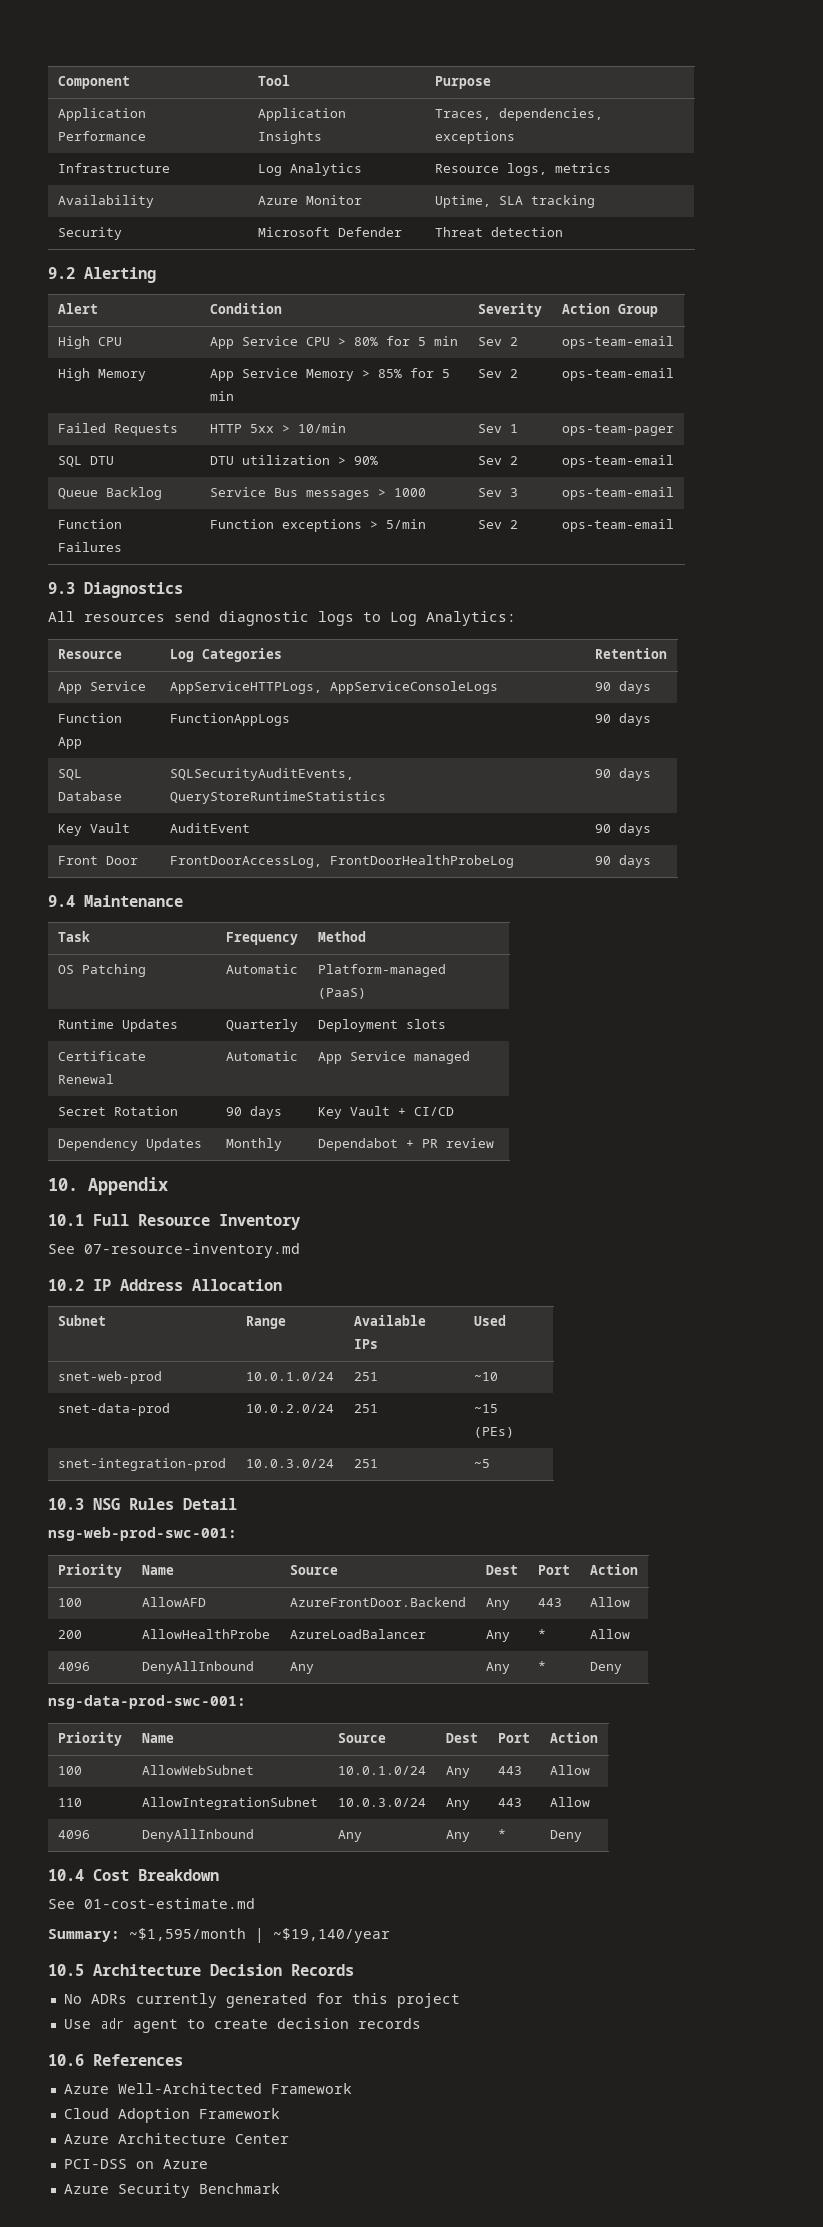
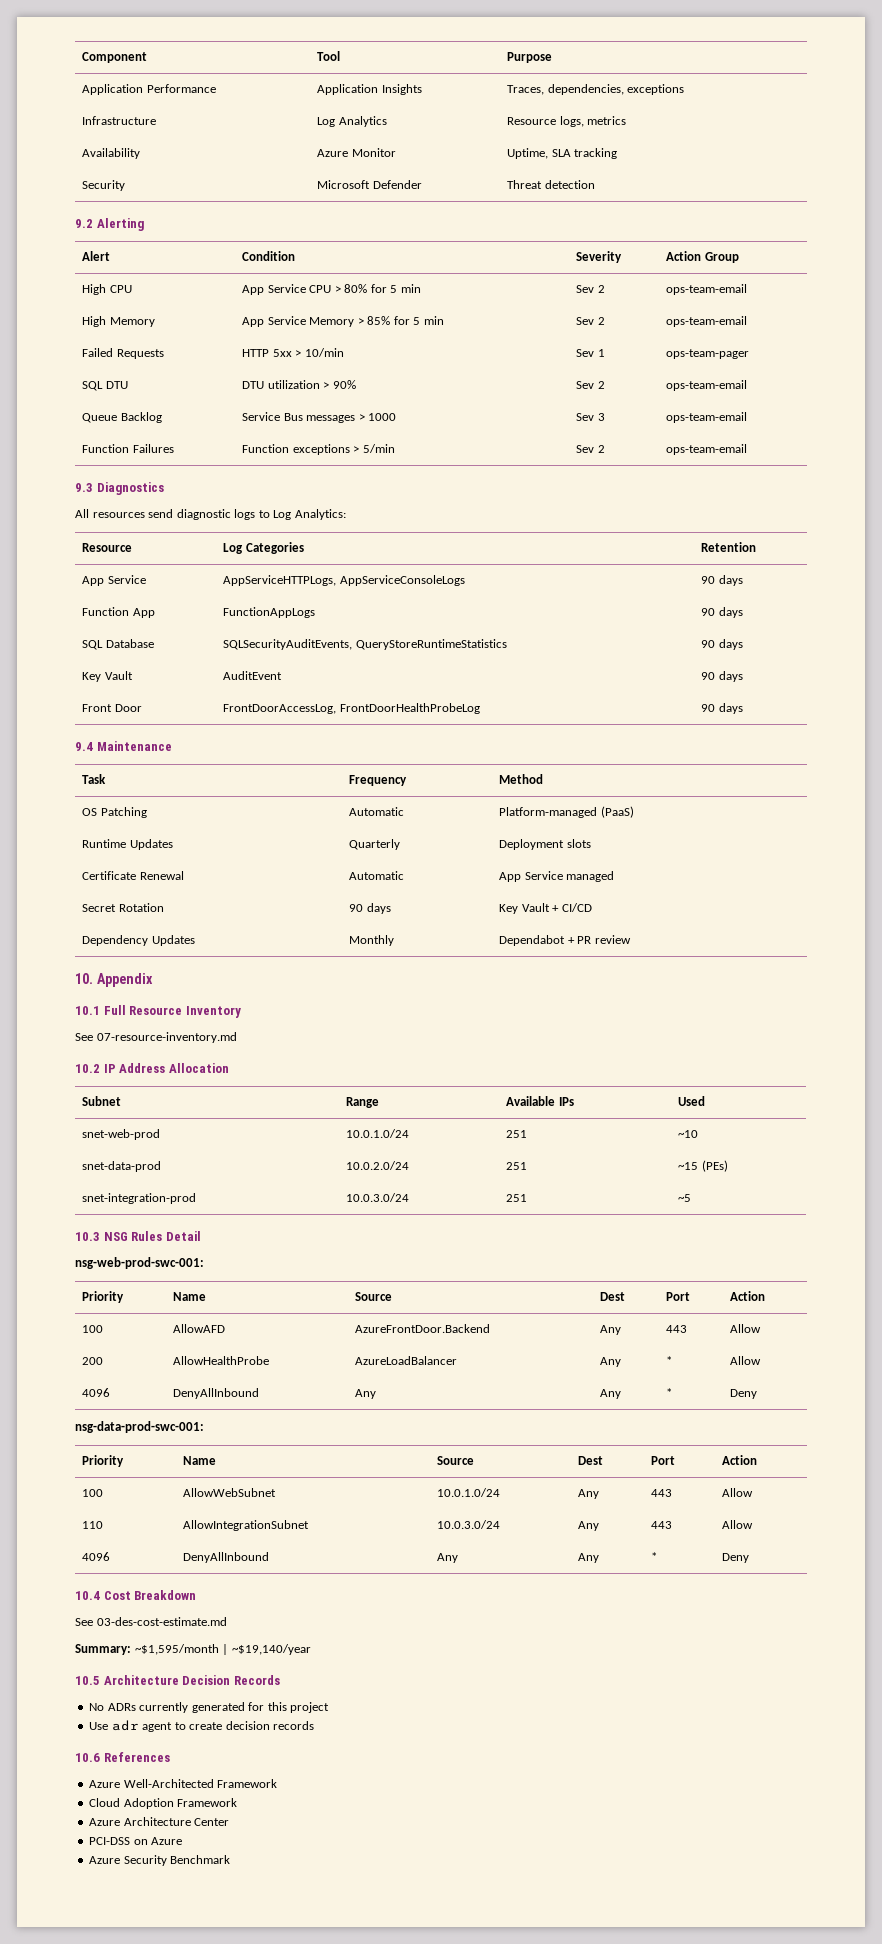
[84,1898,255,1909] 01-cost-estimate.md -> [96,1617,227,1626] 03-des-cost-estimate.md

